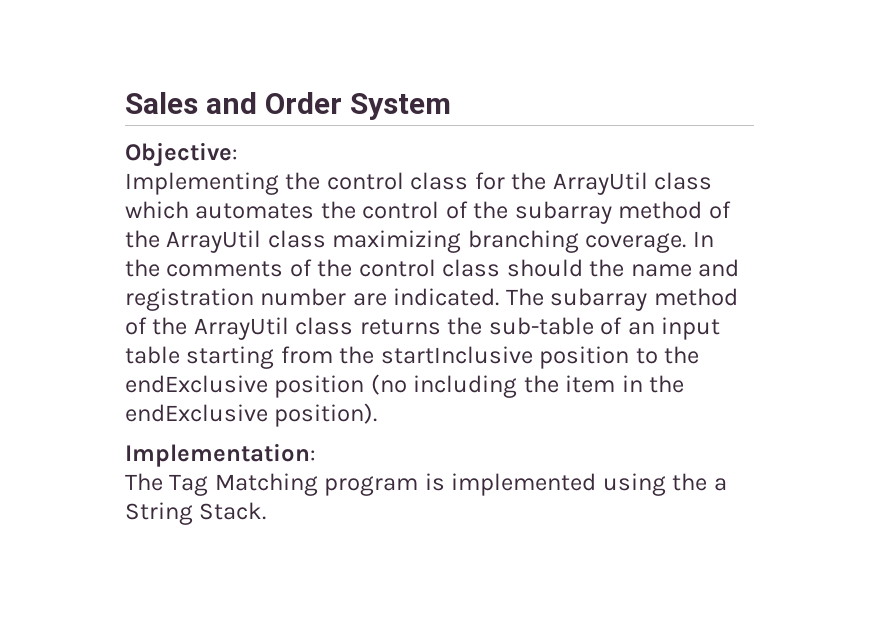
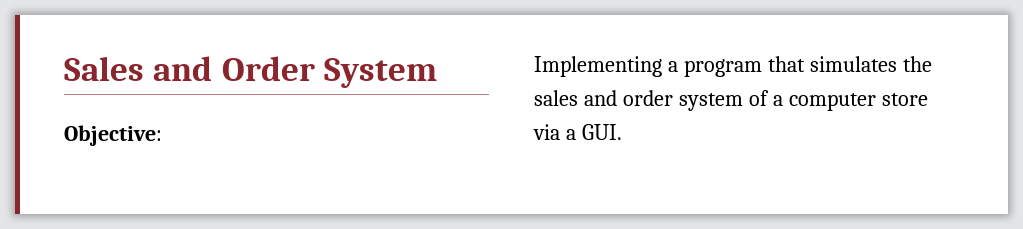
[285,172,713,195] [125,201,731,224] [125,230,714,253] [125,259,740,277] [125,288,738,311] [125,317,721,340] [125,346,700,369] [125,374,685,398] [125,403,378,427] [125,443,316,467] [125,473,727,496] [125,502,267,525] the control class for the ArrayUtil class which automates the control of the subarray method of the ArrayUtil class maximizing branching coverage. In the comments of the control class should the name and registration number are indicated. The subarray method of the ArrayUtil class returns the sub-table of an input table starting from the startInclusive position to the endExclusive position (no including the item in the endExclusive position). // Implementation: // The Tag Matching program is implemented using the a String Stack. -> [667,56,932,77] [534,90,928,111] [533,124,622,140] a program that simulates the sales and order system of a computer store via a GUI.

